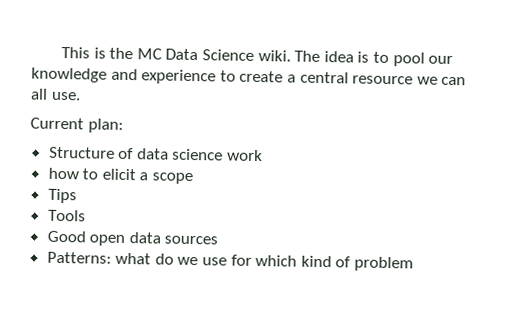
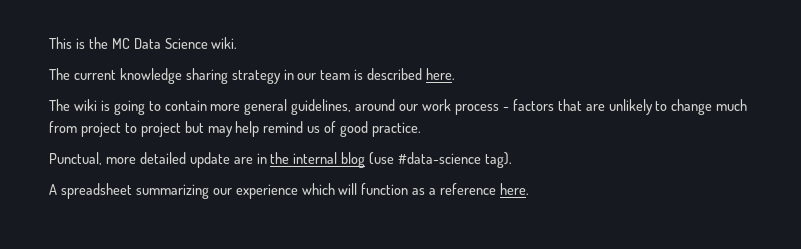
[294,50,454,67] [31,67,467,86] [30,88,81,101] [30,117,124,133] [48,146,264,162] [47,167,194,185] [47,188,77,204] [47,209,86,222] [46,230,219,247] [46,251,415,272] The idea is to pool our knowledge and experience to create a central resource we can all use. // Current plan: // Structure of data science work // how to elicit a scope // Tips // Tools // Good open data sources // Patterns: what do we use for which kind of problem -> [49,68,456,84] [49,99,748,115] [49,121,422,137] [49,152,513,168] [49,183,530,199] // The current knowledge sharing strategy in our team is described here. // The wiki is going to contain more general guidelines, around our work process - factors that are unlikely to change much from project to project but may help remind us of good practice. // Punctual, more detailed update are in the internal blog (use #data-science tag). // A spreadsheet summarizing our experience which will function as a reference here.

